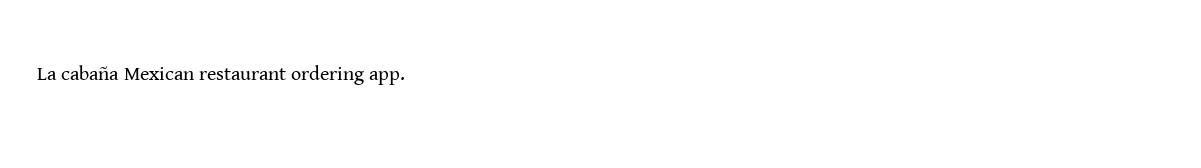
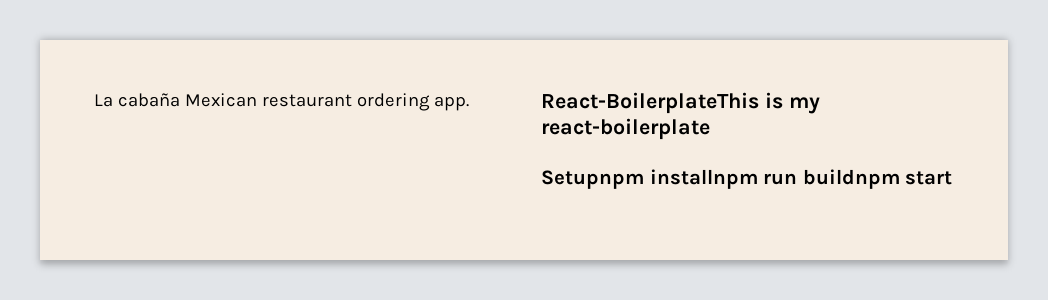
(406, 78) none -> [541,92,820,114] [541,118,710,140] [541,169,953,189] // React-BoilerplateThis is my react-boilerplate // Setupnpm installnpm run buildnpm start

